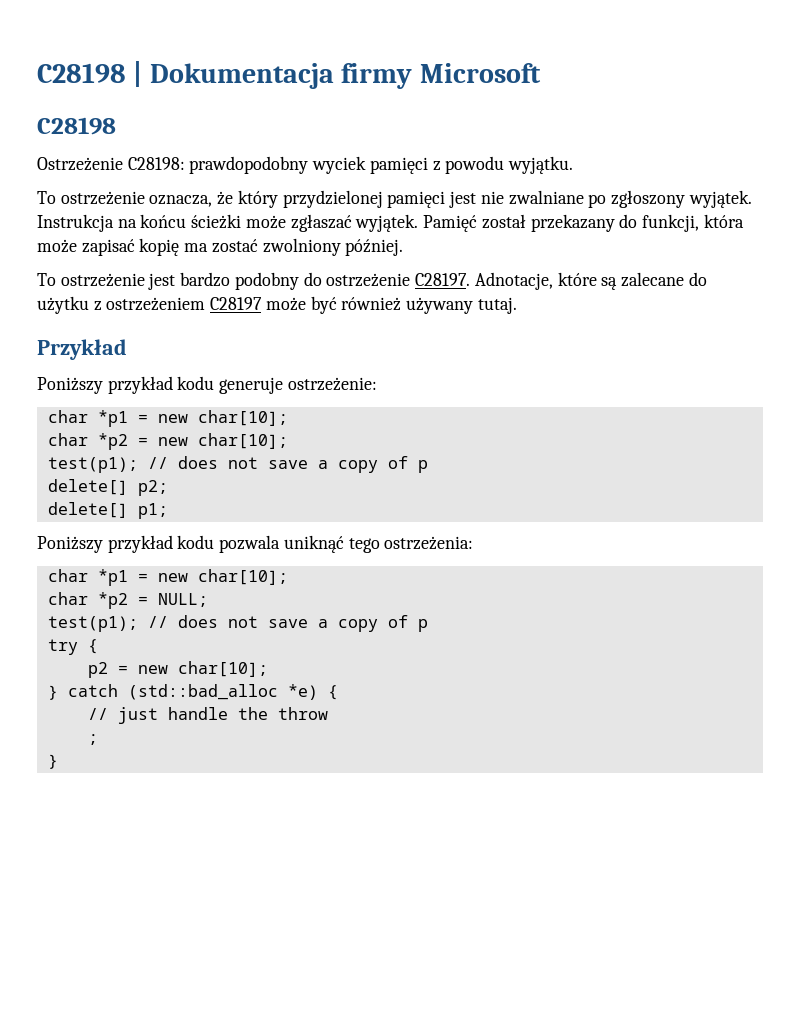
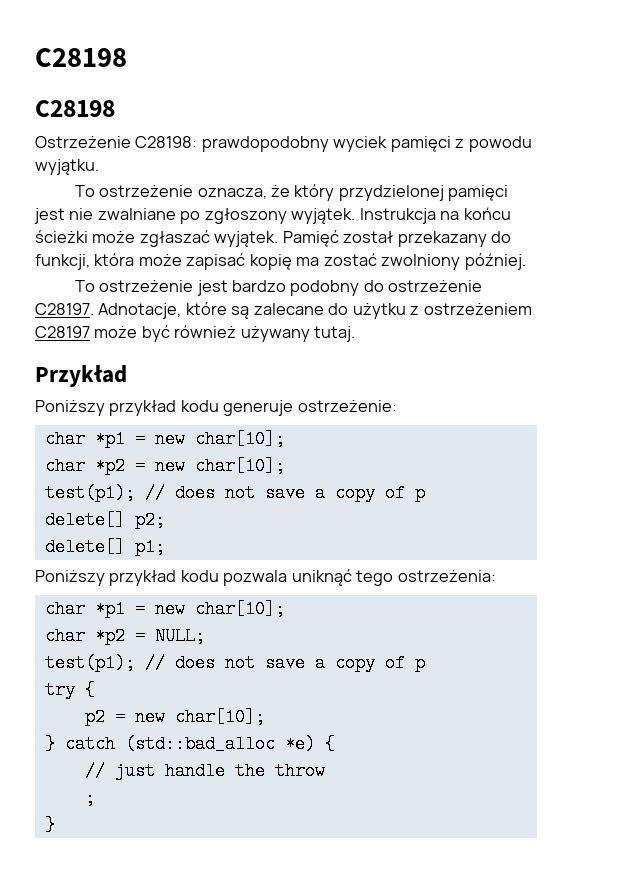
[37,61,541,89] C28198 | Dokumentacja firmy Microsoft -> [35,48,127,67] C28198

